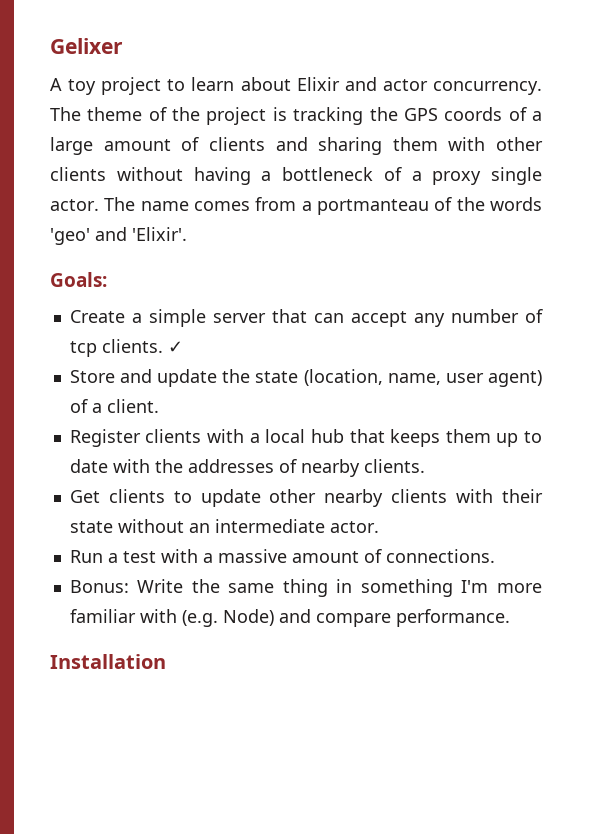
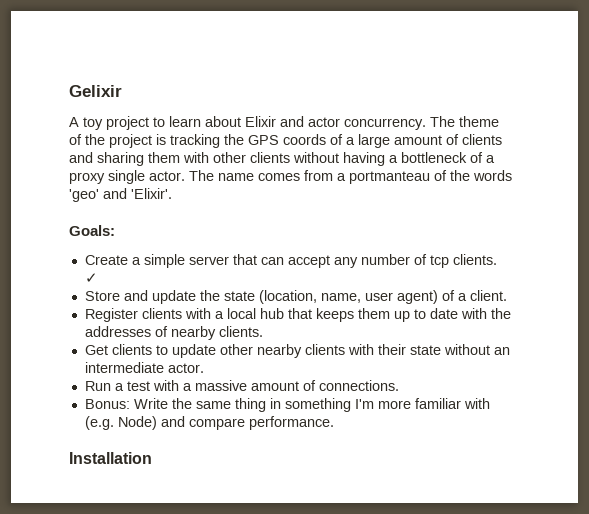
[50,38,123,54] Gelixer -> [69,85,122,97] Gelixir

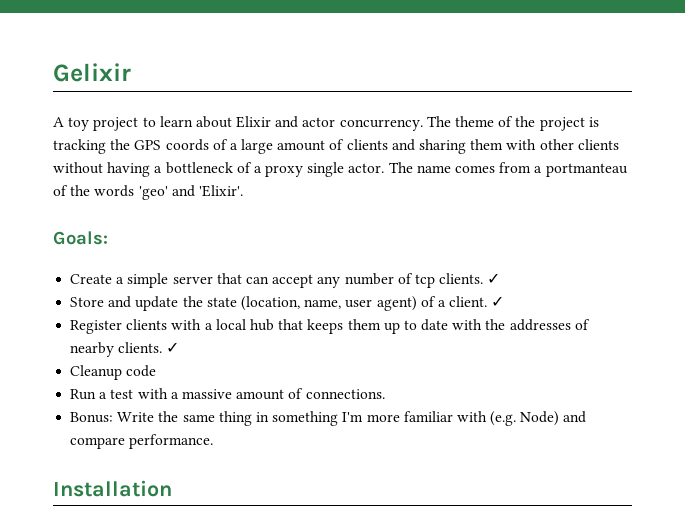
(507, 295) none -> [491,296,505,307] ✓
[84,344,510,358] [84,362,204,373] // Get clients to update other nearby clients with their state without an intermediate actor. -> [166,342,180,353] [70,365,157,380] ✓ // Cleanup code

